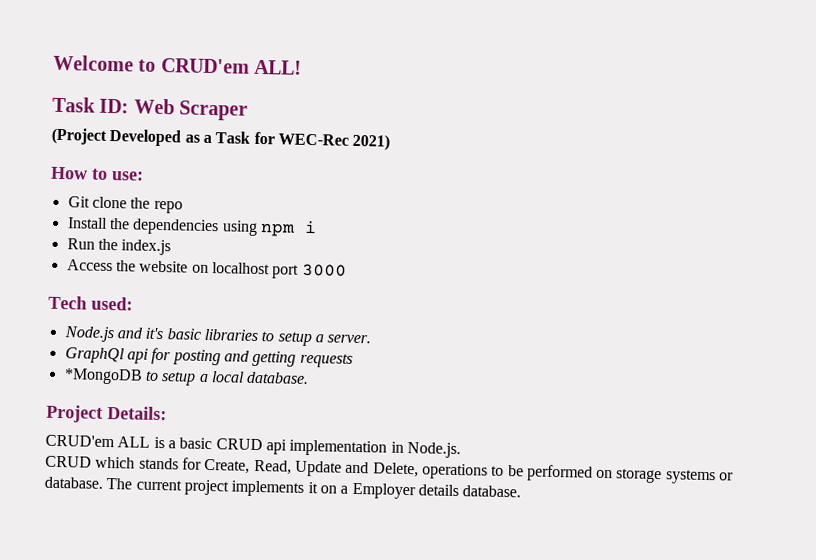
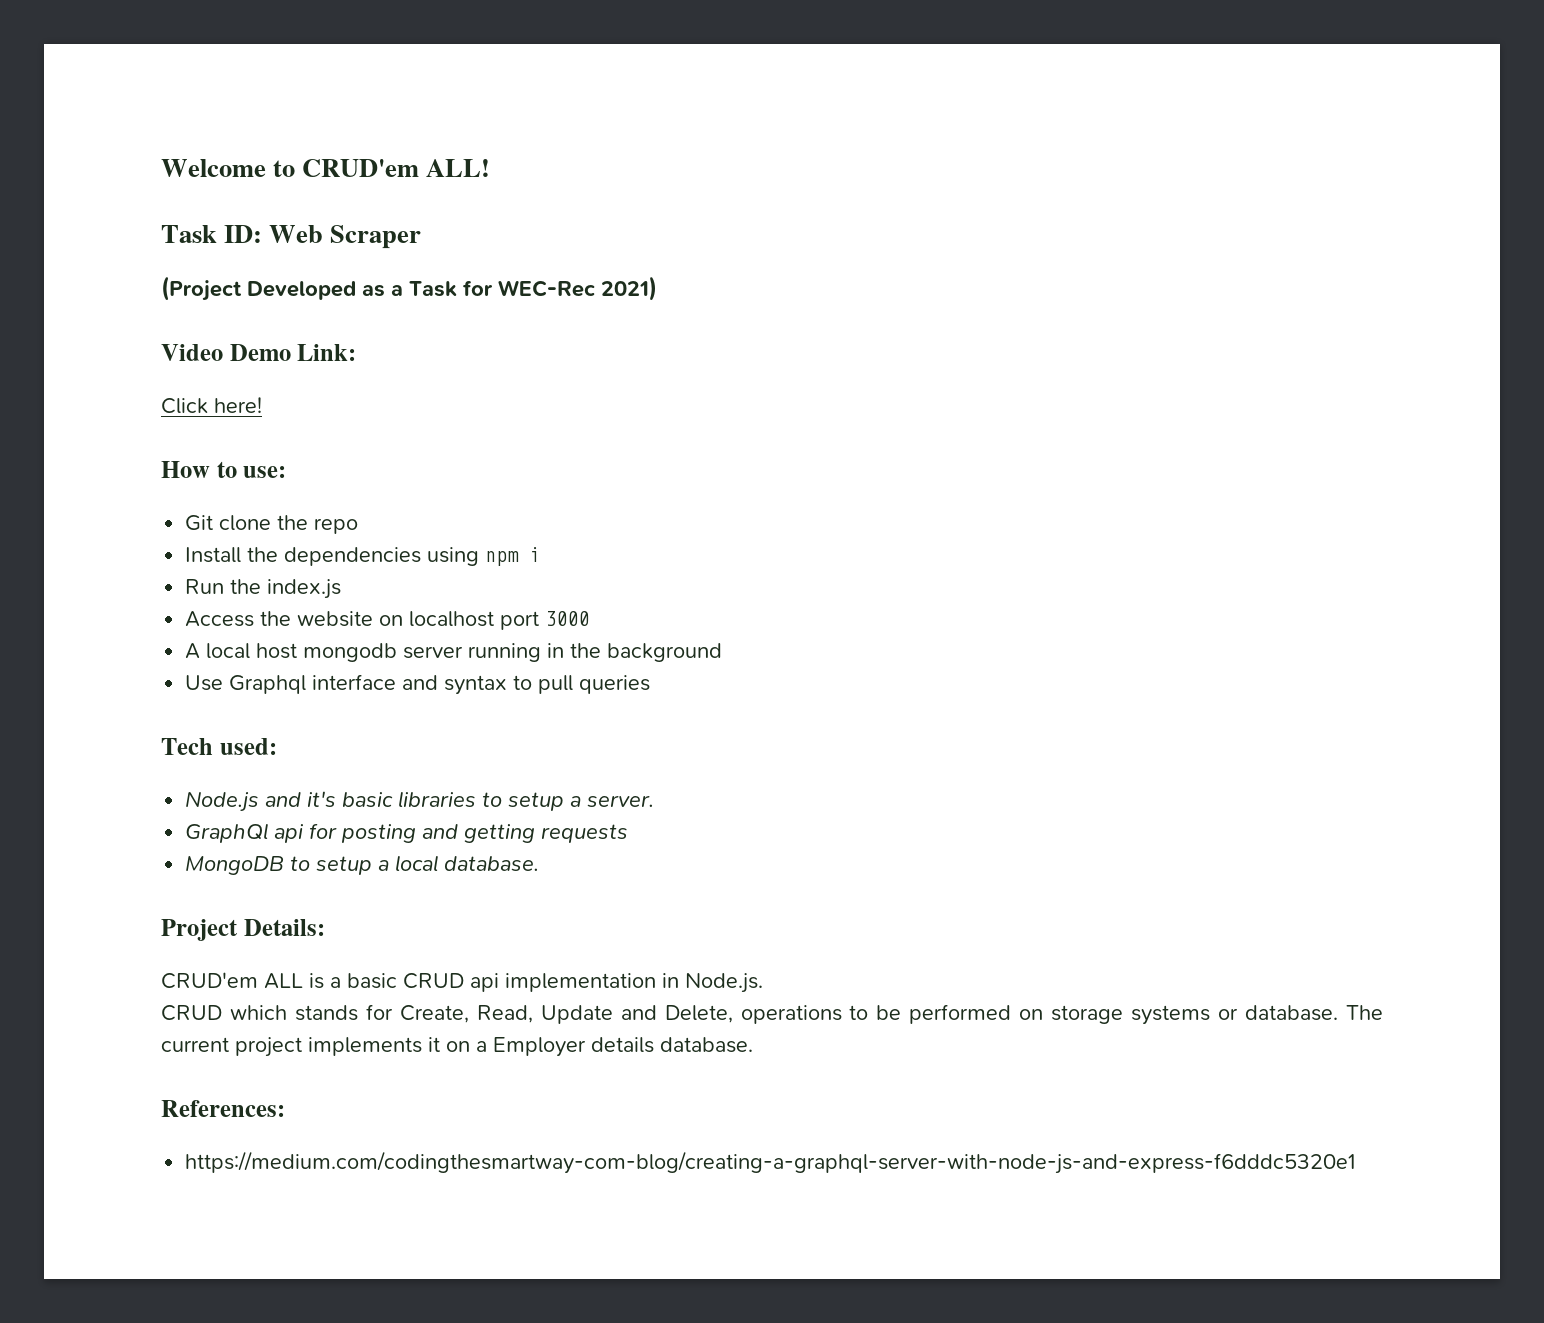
(391, 142) none -> [161,344,357,361] [161,397,262,414] // Video Demo Link: // Click here!
(347, 270) none -> [185,643,723,662] [185,674,651,695] // A local host mongodb server running in the background // Use Graphql interface and syntax to pull queries
[63,368,143,385] *MongoDB -> [185,856,285,875] MongoDB
(522, 491) none -> [161,1100,285,1117] [185,1151,1356,1174] // References: // https://medium.com/codingthesmartway-com-blog/creating-a-graphql-server-with-node-js-and-express-f6dddc5320e1

